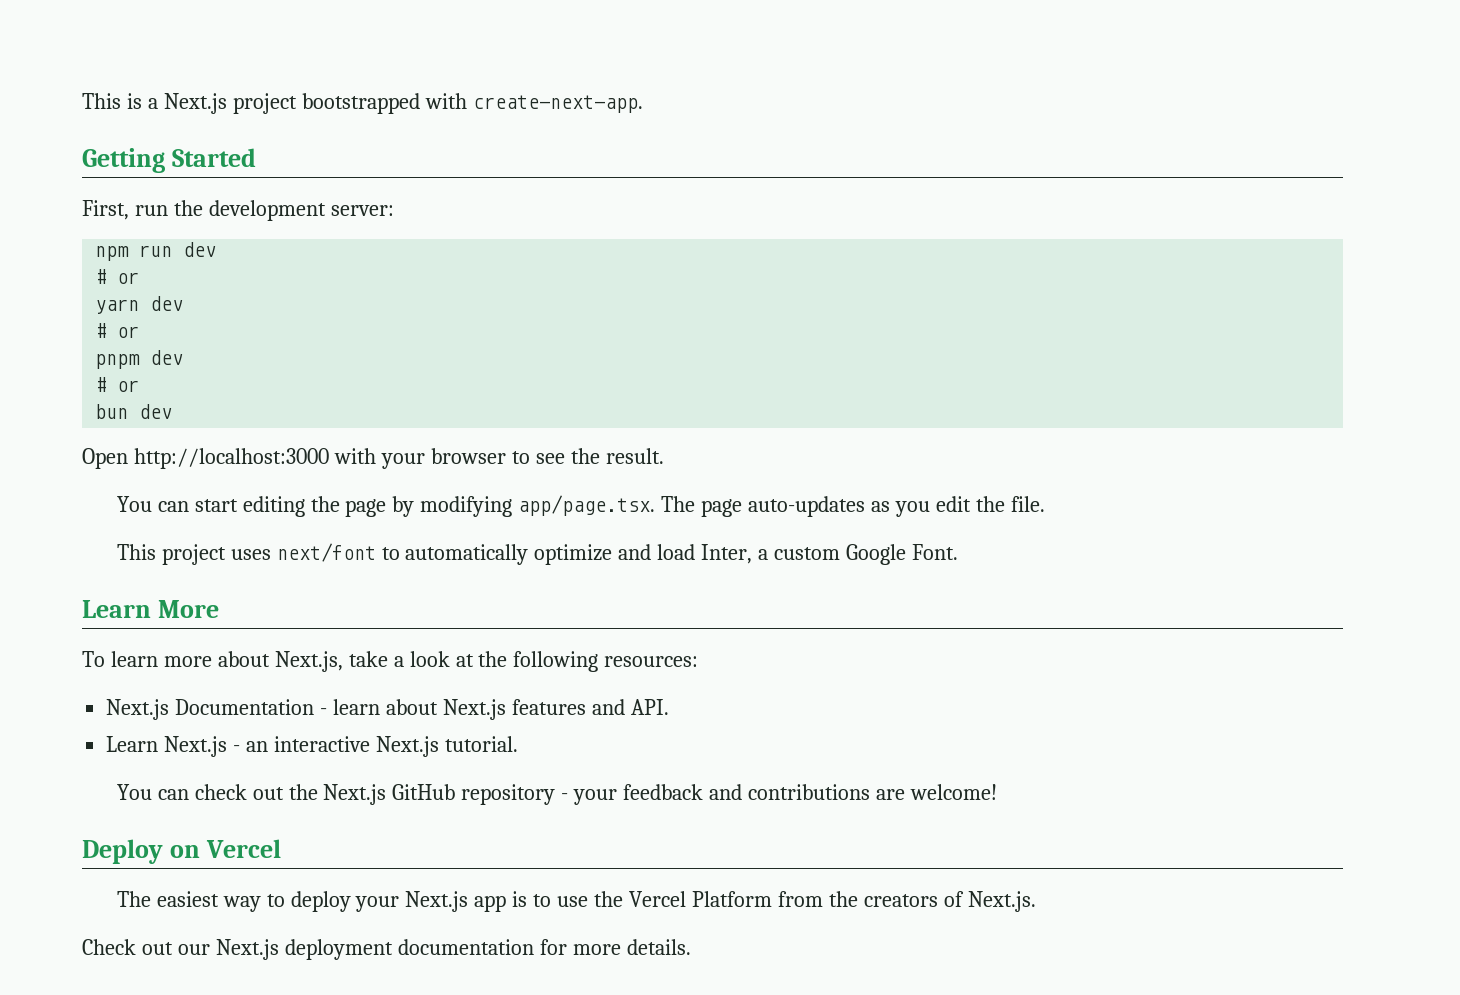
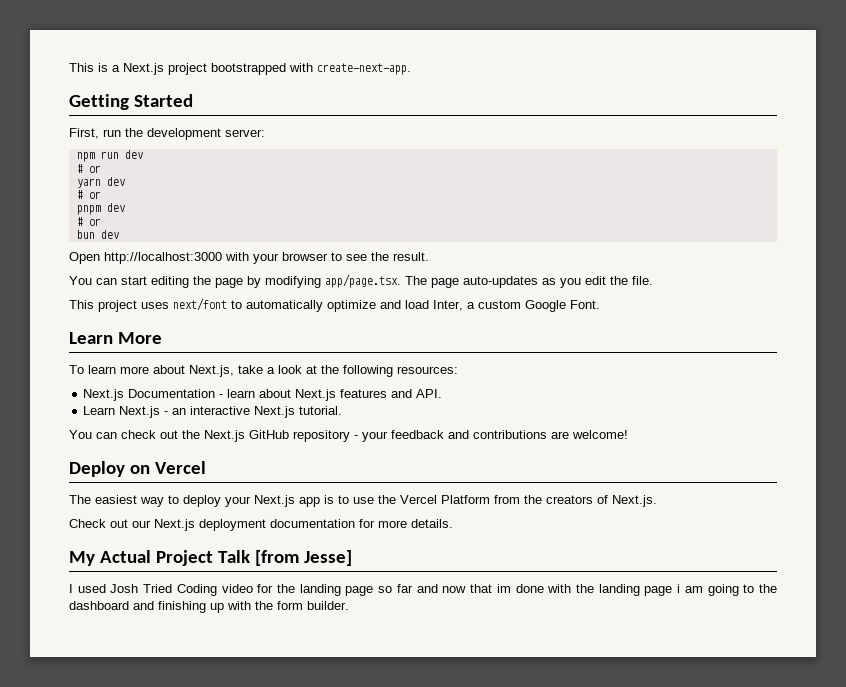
(691, 947) none -> [69,550,352,566] [69,584,778,596] [69,601,349,613] // My Actual Project Talk [from Jesse] // I used Josh Tried Coding video for the landing page so far and now that im done with the landing page i am going to the dashboard and finishing up with the form builder.

